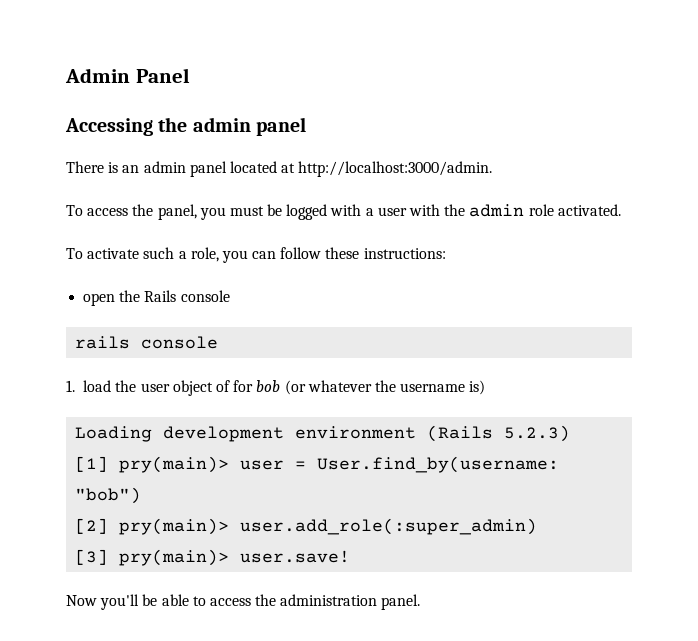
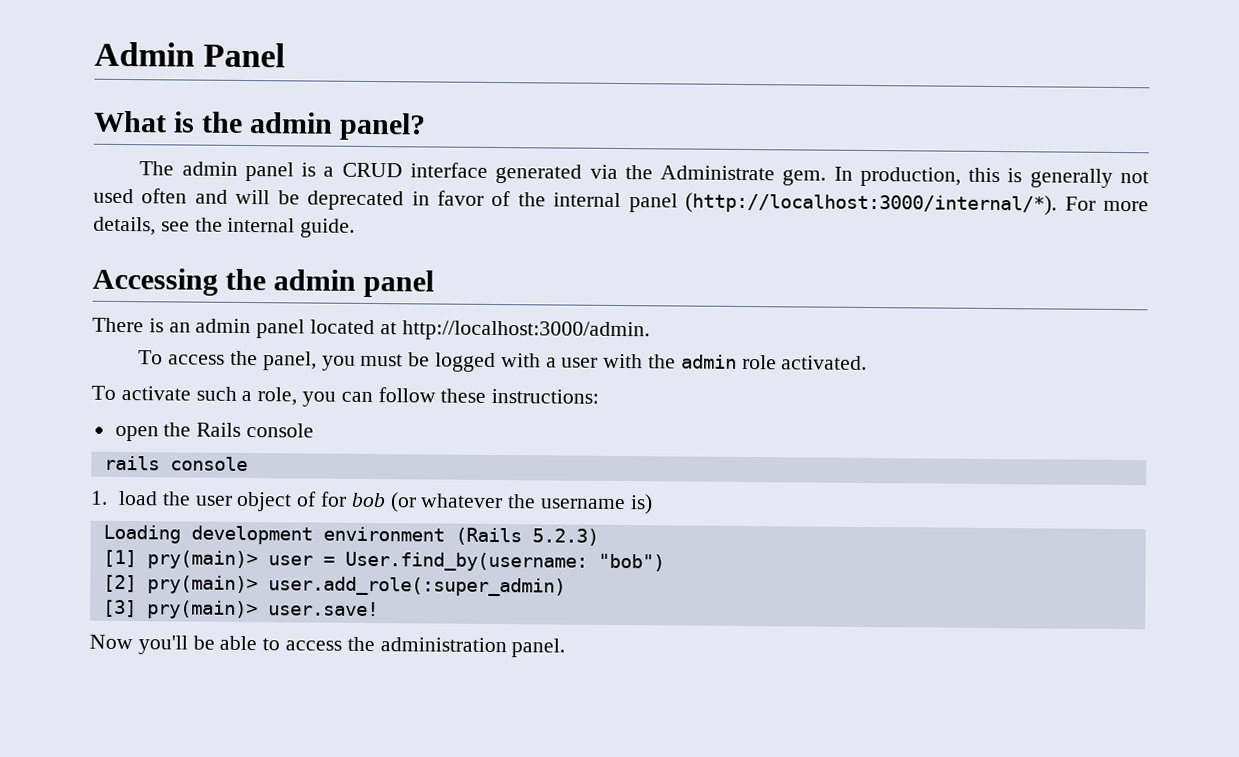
(190, 75) none -> [93,110,427,141] [139,161,1150,188] [93,188,1150,216] [93,216,356,238] // What is the admin panel? // The admin panel is a CRUD interface generated via the Administrate gem. In production, this is generally not used often and will be deprecated in favor of the internal panel (http://localhost:3000/internal/*). For more details, see the internal guide.

